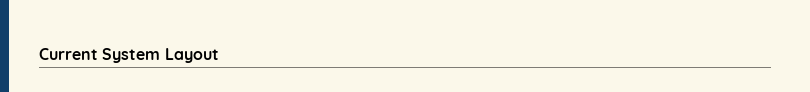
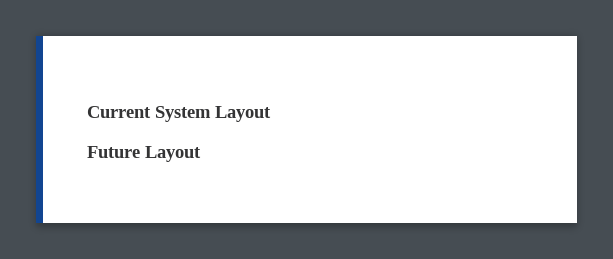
(219, 55) none -> [87,146,201,162] // Future Layout

